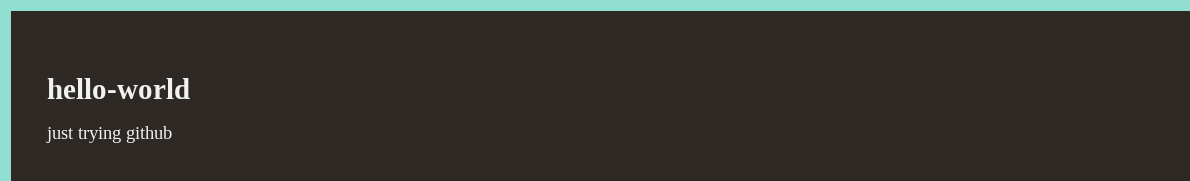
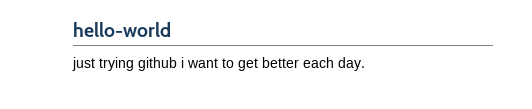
(172, 134) none -> [181,57,365,71] i want to get better each day.

